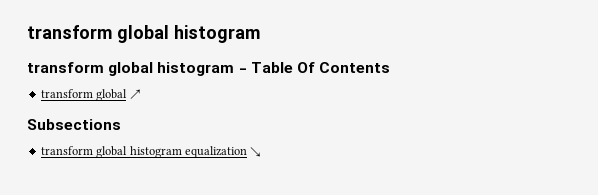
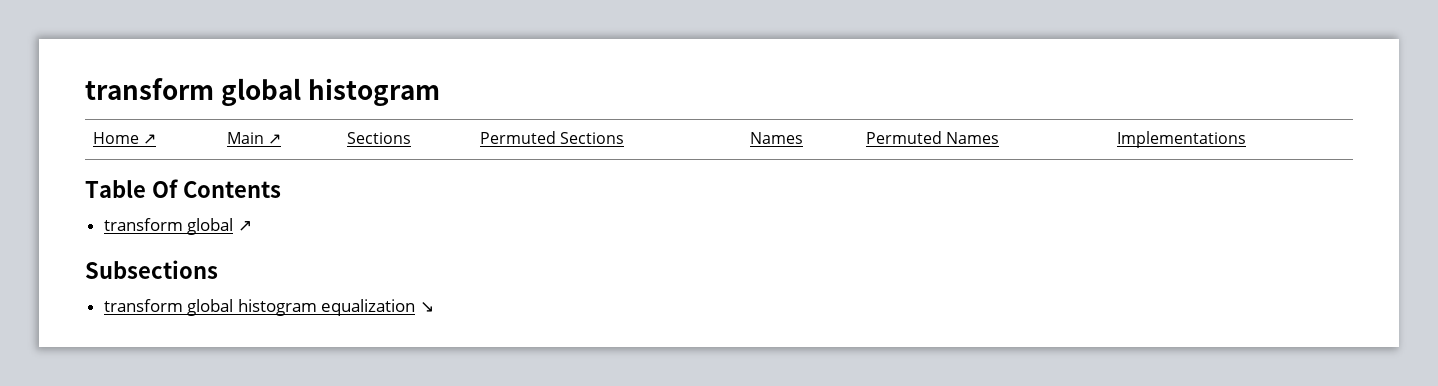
[27,25,260,43] [27,62,247,76] transform global histogram // transform global histogram - -> [85,78,441,106] [92,132,156,144] [226,132,281,144] [346,132,411,144] [479,131,624,144] [749,132,803,144] [865,131,999,144] [1116,131,1246,148] transform global histogram // Home ↗ | Main ↗ | Sections | Permuted Sections | Names | Permuted Names | Implementations //

